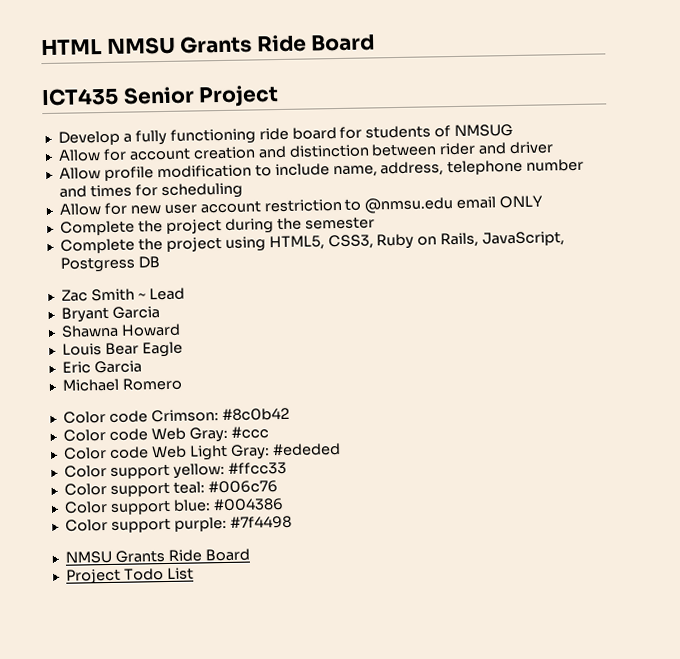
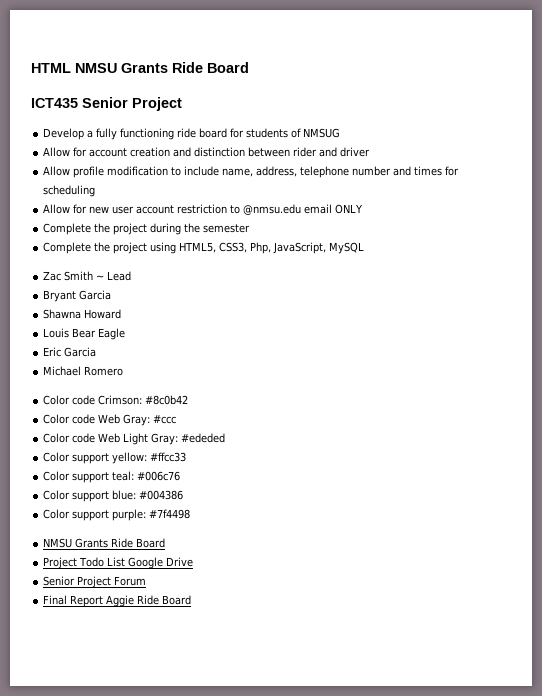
[376,231,566,250] [59,256,160,273] Ruby on Rails, JavaScript, Postgress DB -> [250,242,365,254] Php, JavaScript, MySQL
(194, 574) none -> [128,557,194,569] [43,576,147,588] [43,595,192,607] Google Drive // Senior Project Forum // Final Report Aggie Ride Board

